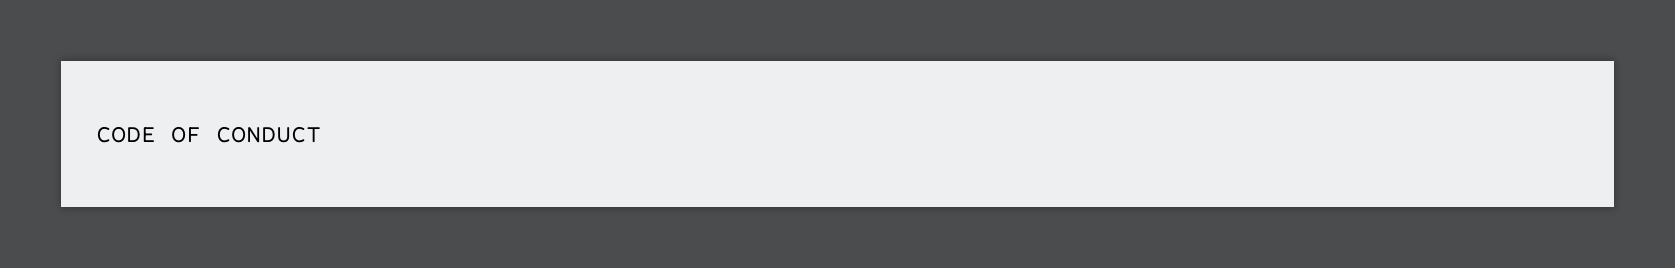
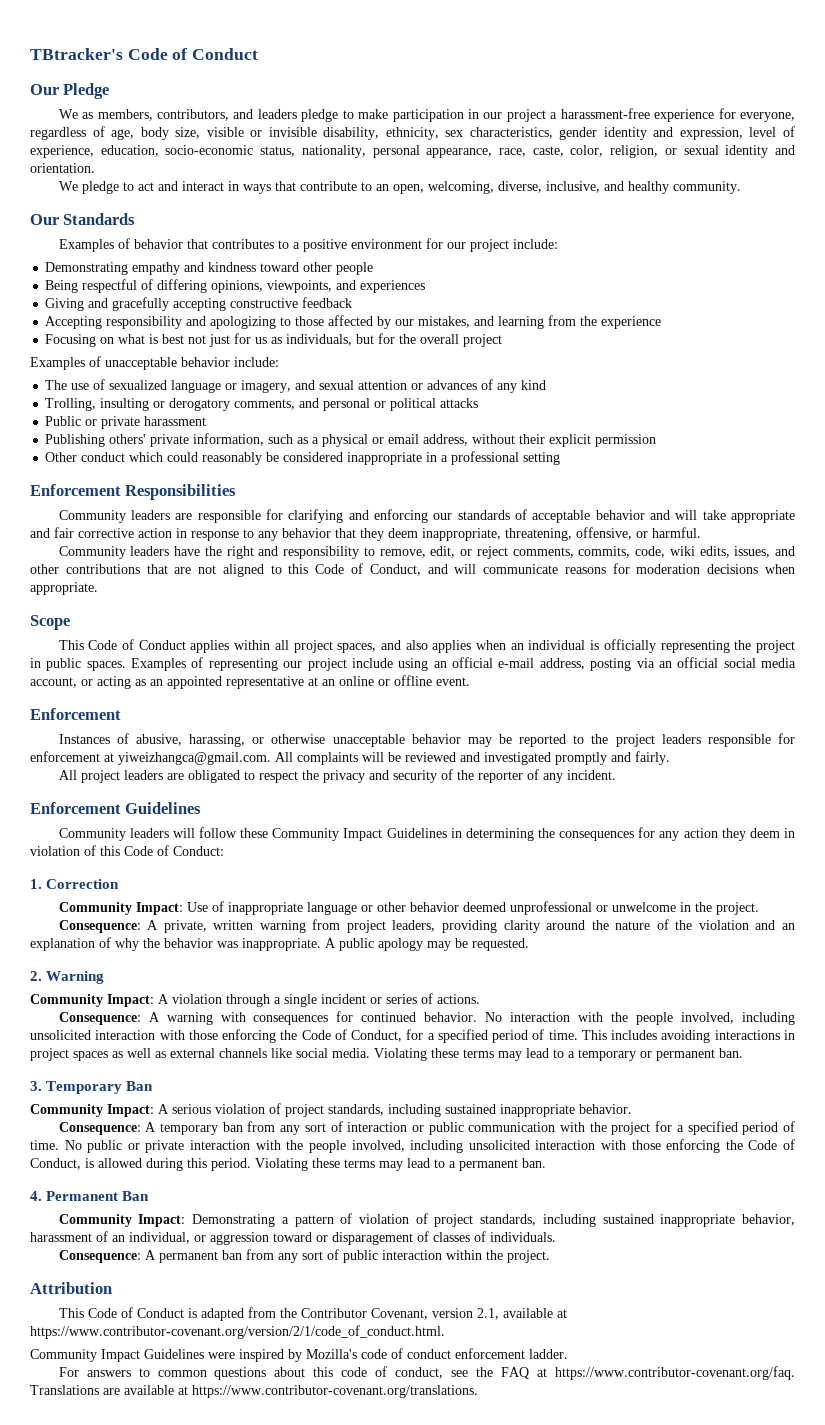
[96,126,321,143] CODE OF CONDUCT -> [30,48,259,60] [30,83,110,99] [58,108,795,122] [30,126,795,140] [30,145,795,158] [30,163,95,173] [58,181,741,194] [30,213,136,225] [58,238,558,252] [45,262,374,275] [45,279,426,293] [45,297,353,311] [45,315,662,329] [45,333,503,347] [30,356,279,370] [45,379,547,393] [45,398,479,411] [45,416,207,429] [45,433,657,447] [45,451,561,465] [30,484,237,500] [58,509,796,523] [30,527,701,541] [58,546,795,559] [30,563,796,577] [30,582,98,595] [30,615,70,630] [58,639,795,653] [30,657,796,671] [30,675,470,689] [30,708,121,720] [58,733,796,747] [30,751,670,765] [58,769,616,783] [30,802,202,814] [58,827,796,841] [30,845,224,856] [30,879,120,889] [58,901,759,915] [58,919,796,933] [30,937,529,951] [30,971,105,984] [30,993,480,1007] [58,1011,796,1025] [30,1029,796,1043] [30,1048,743,1061] [30,1081,154,1094] [30,1103,632,1117] [58,1121,795,1135] [30,1139,795,1153] [30,1158,546,1171] [30,1191,150,1201] [58,1213,795,1227] [30,1231,556,1245] [58,1249,550,1263] [30,1282,112,1294] [58,1307,567,1321] [30,1325,445,1339] [30,1348,568,1362] [58,1366,795,1380] [30,1385,478,1398] TBtracker's Code of Conduct // Our Pledge // We as members, contributors, and leaders pledge to make participation in our project a harassment-free experience for everyone, regardless of age, body size, visible or invisible disability, ethnicity, sex characteristics, gender identity and expression, level of experience, education, socio-economic status, nationality, personal appearance, race, caste, color, religion, or sexual identity and orientation. // We pledge to act and interact in ways that contribute to an open, welcoming, diverse, inclusive, and healthy community. // Our Standards // Examples of behavior that contributes to a positive environment for our project include: // Demonstrating empathy and kindness toward other people // Being respectful of differing opinions, viewpoints, and experiences // Giving and gracefully accepting constructive feedback // Accepting responsibility and apologizing to those affected by our mistakes, and learning from the experience // Focusing on what is best not just for us as individuals, but for the overall project // Examples of unacceptable behavior include: // The use of sexualized language or imagery, and sexual attention or advances of any kind // Trolling, insulting or derogatory comments, and personal or political attacks // Public or private harassment // Publishing others' private information, such as a physical or email address, without their explicit permission // Other conduct which could reasonably be considered inappropriate in a professional setting // Enforcement Responsibilities // Community leaders are responsible for clarifying and enforcing our standards of acceptable behavior and will take appropriate and fair corrective action in response to any behavior that they deem inappropriate, threatening, offensive, or harmful. // Community leaders have the right and responsibility to remove, edit, or reject comments, commits, code, wiki edits, issues, and other contributions that are not aligned to this Code of Conduct, and will communicate reasons for moderation decisions when appropriate. // Scope // This Code of Conduct applies within all project spaces, and also applies when an individual is officially representing the project in public spaces. Examples of representing our project include using an official e-mail address, posting via an official social media account, or acting as an appointed representative at an online or offline event. // Enforcement // Instances of abusive, harassing, or otherwise unacceptable behavior may be reported to the project leaders responsible for enforcement at yiweizhangca@gmail.com. All complaints will be reviewed and investigated promptly and fairly. // All project leaders are obligated to respect the privacy and security of the reporter of any incident. // Enforcement Guidelines // Community leaders will follow these Community Impact Guidelines in determining the consequences for any action they deem in violation of this Code of Conduct: // 1. Correction // Community Impact: Use of inappropriate language or other behavior deemed unprofessional or unwelcome in the project. // Consequence: A private, written warning from project leaders, providing clarity around the nature of the violation and an explanation of why the behavior was inappropriate. A public apology may be requested. // 2. Warning // Community Impact: A violation through a single incident or series of actions. // Consequence: A warning with consequences for continued behavior. No interaction with the people involved, including unsolicited interaction with those enforcing the Code of Conduct, for a specified period of time. This includes avoiding interactions in project spaces as well as external channels like social media. Violating these terms may lead to a temporary or permanent ban. // 3. Temporary Ban // Community Impact: A serious violation of project standards, including sustained inappropriate behavior. // Consequence: A temporary ban from any sort of interaction or public communication with the project for a specified period of time. No public or private interaction with the people involved, including unsolicited interaction with those enforcing the Code of Conduct, is allowed during this period. Violating these terms may lead to a permanent ban. // 4. Permanent Ban // Community Impact: Demonstrating a pattern of violation of project standards, including sustained inappropriate behavior, harassment of an individual, or aggression toward or disparagement of classes of individuals. // Consequence: A permanent ban from any sort of public interaction within the project. // Attribution // This Code of Conduct is adapted from the Contributor Covenant, version 2.1, available at https://www.contributor-covenant.org/version/2/1/code_of_conduct.html. // Community Impact Guidelines were inspired by Mozilla's code of conduct enforcement ladder. // For answers to common questions about this code of conduct, see the FAQ at https://www.contributor-covenant.org/faq. Translations are available at https://www.contributor-covenant.org/translations.

